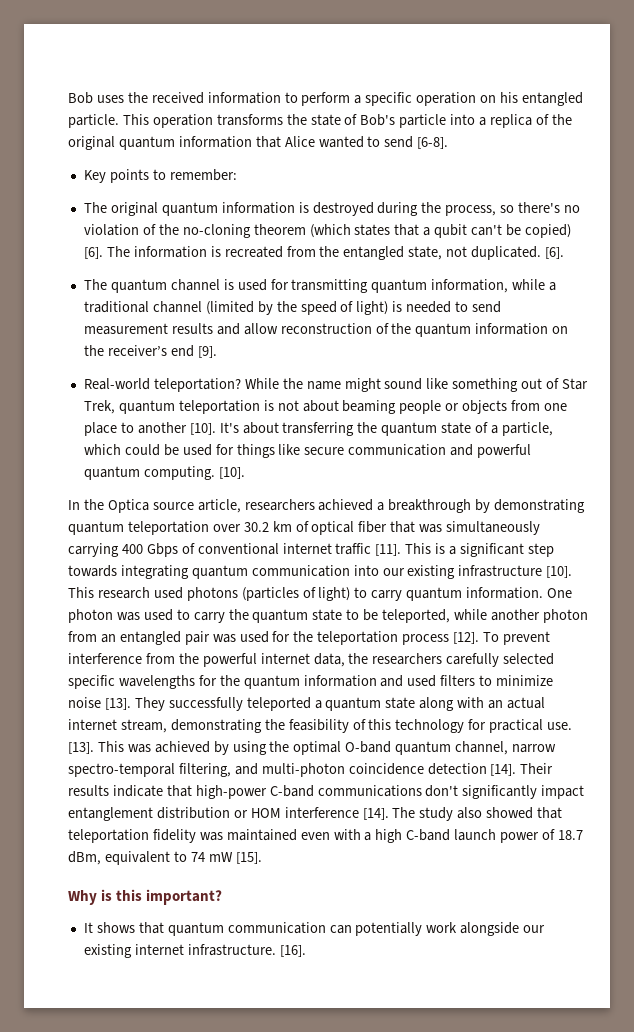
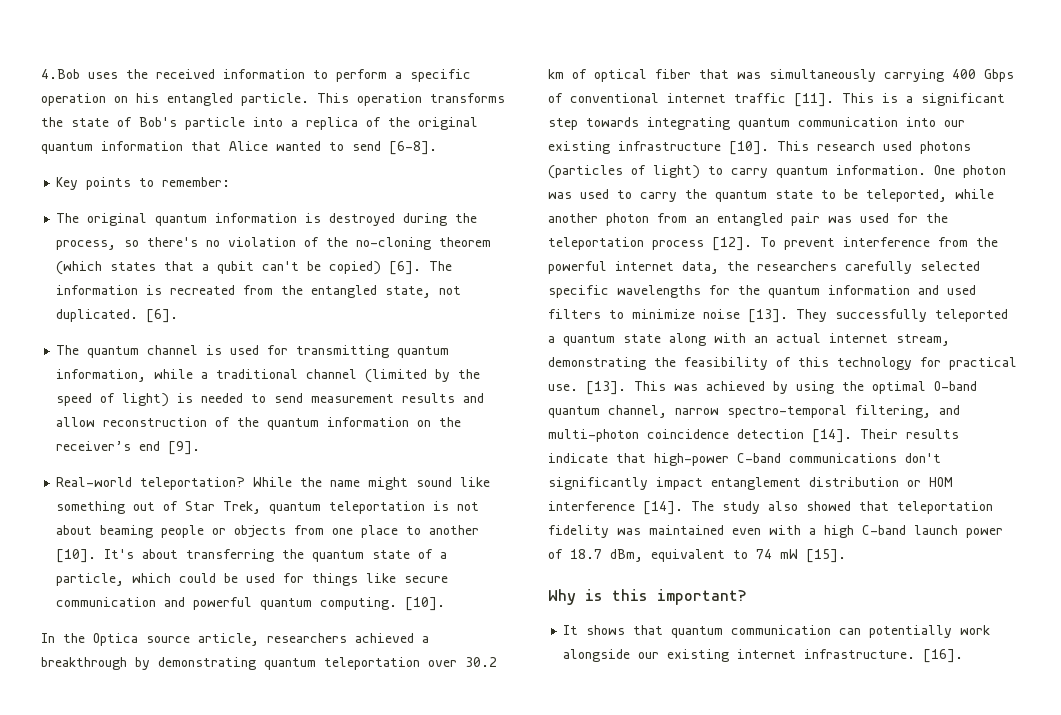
[68,92,93,104] Bob -> [41,69,80,79] 4.Bob

